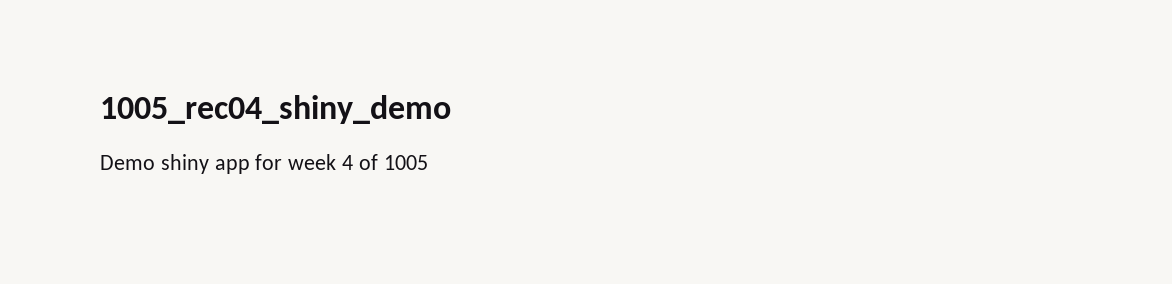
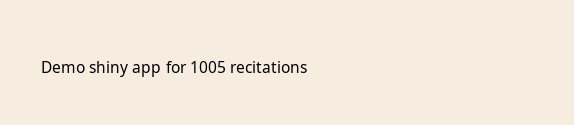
[100,95,451,124] 1005_rec04_shiny_demo // -> (41, 67) none
[288,154,428,170] week 4 of 1005 -> [189,61,307,73] 1005 recitations

